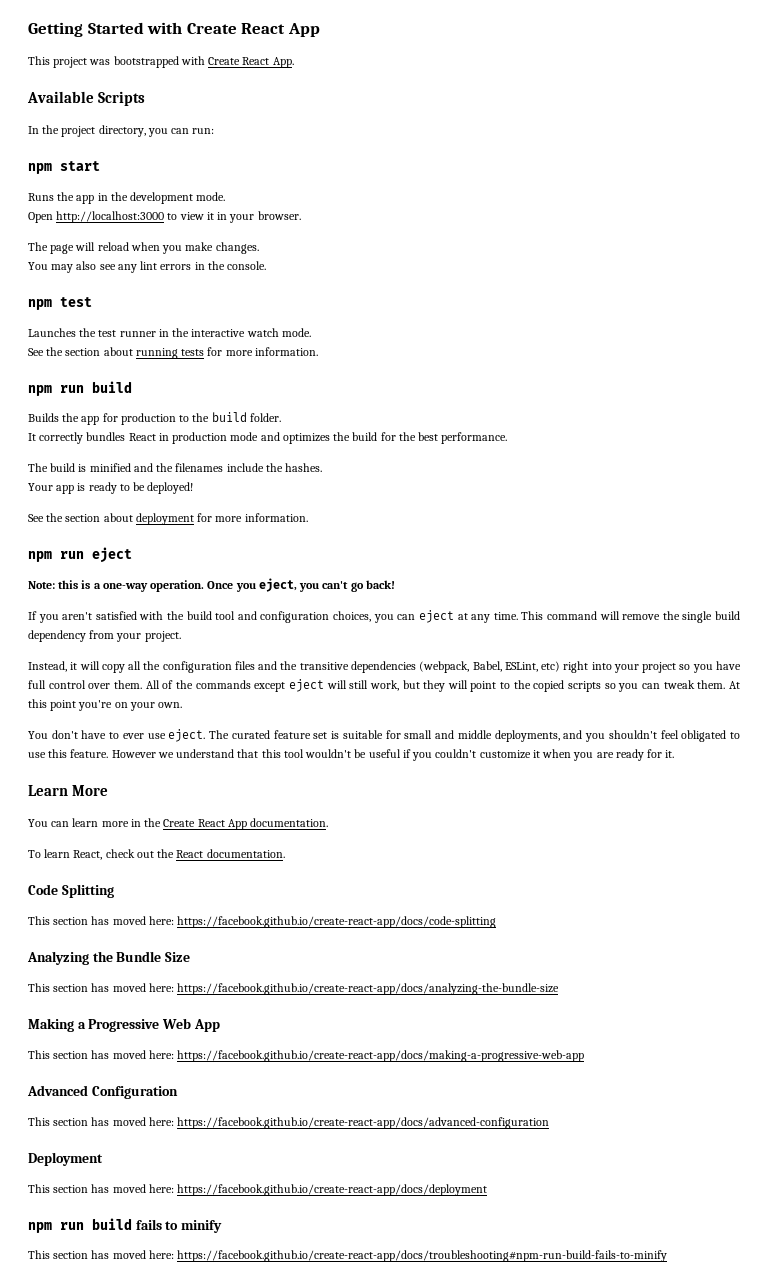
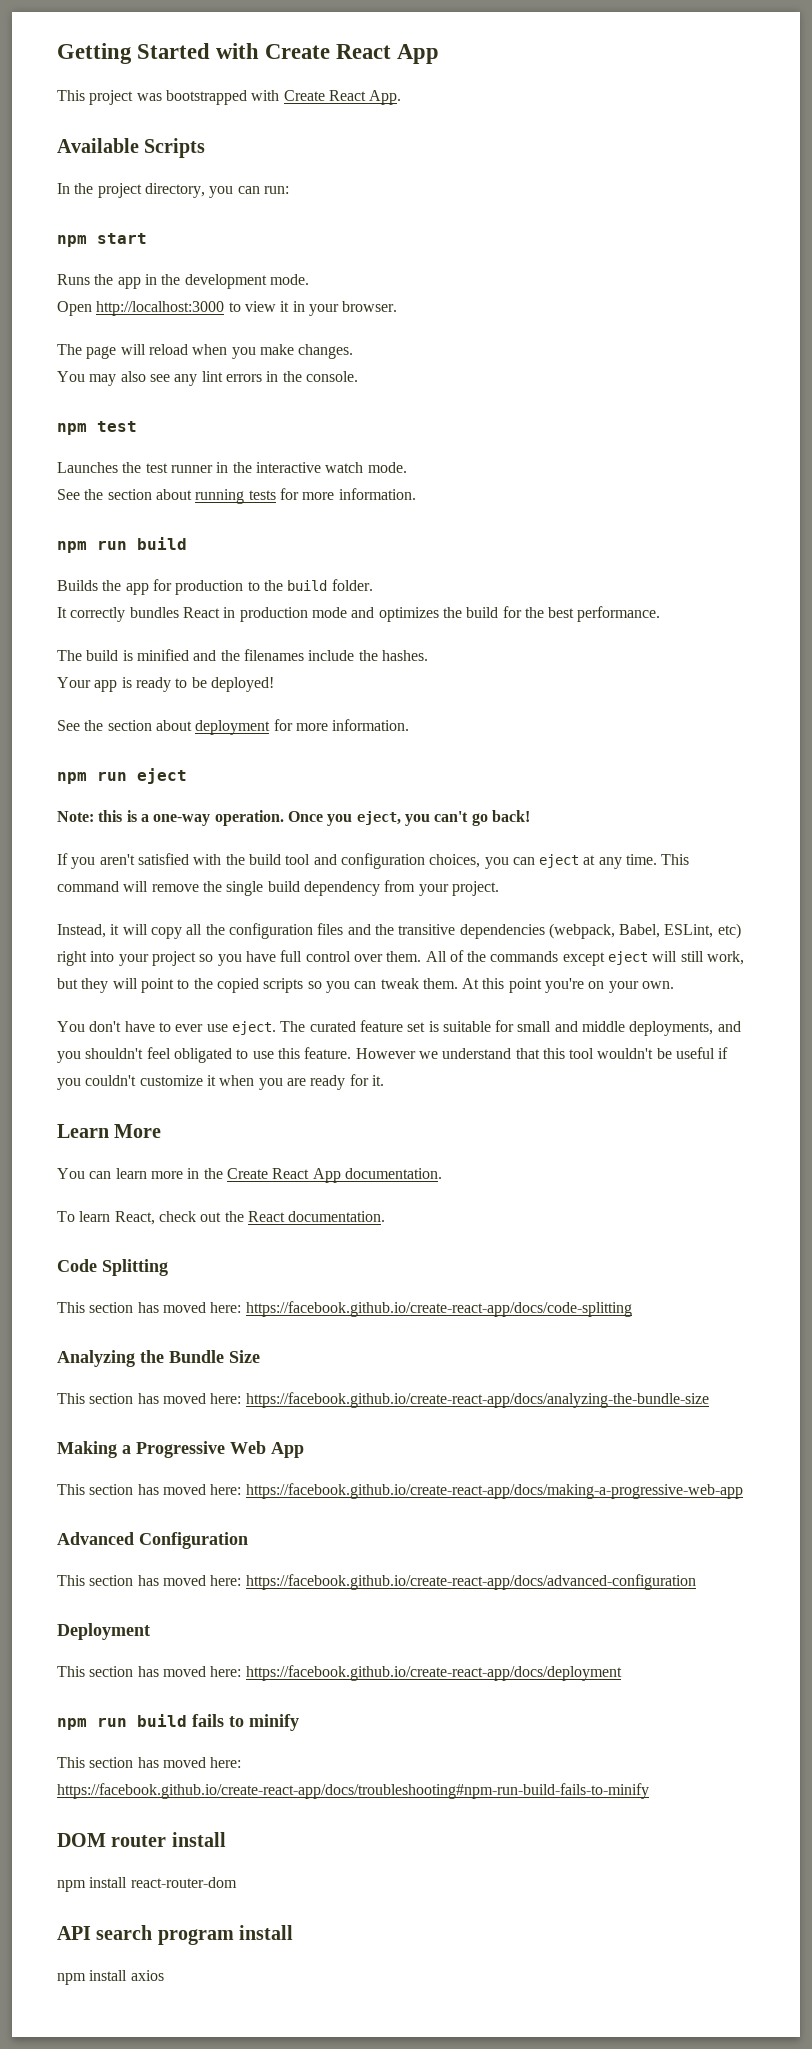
(668, 1256) none -> [57,1832,226,1847] [57,1877,237,1892] [57,1925,294,1945] [57,1970,164,1985] // DOM router install // npm install react-router-dom // API search program install // npm install axios

